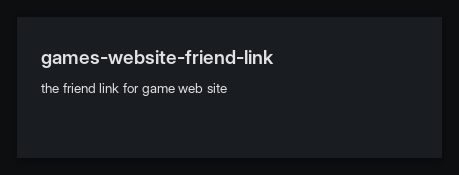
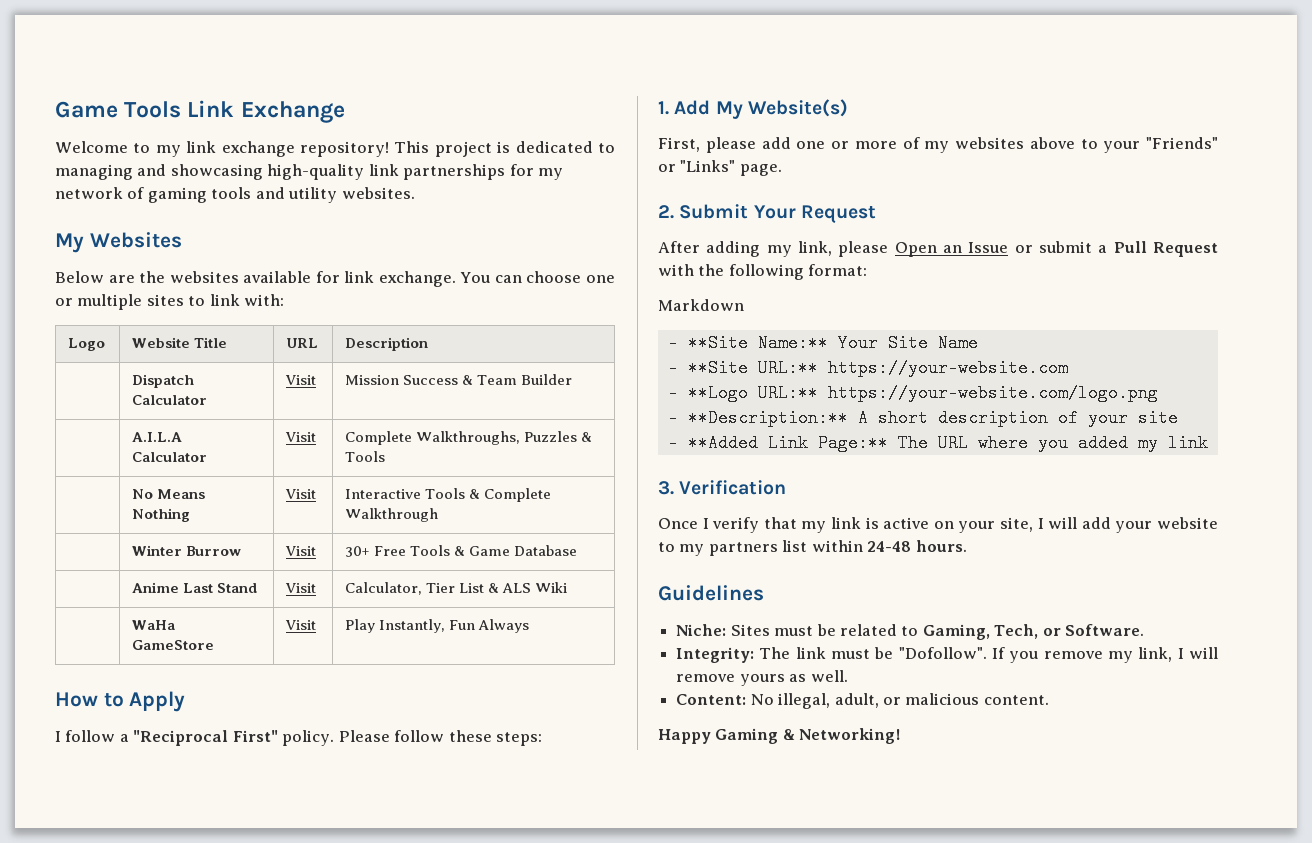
[41,50,274,68] [41,83,227,96] games-website-friend-link // the friend link for game web site -> [55,100,345,123] [55,141,615,157] [55,164,564,180] [55,187,415,203] [55,232,182,253] [55,271,615,287] [55,294,285,310] [68,338,106,351] [132,337,228,348] [286,338,319,348] [345,337,429,351] [132,374,195,388] [132,395,208,405] [285,375,317,385] [345,374,573,385] [132,432,183,442] [132,452,208,462] [285,432,317,442] [345,431,593,445] [345,451,386,462] [132,489,206,499] [132,508,191,522] [285,489,317,499] [345,488,552,502] [345,508,439,522] [132,545,242,556] [285,546,317,556] [345,545,578,557] [132,582,258,593] [285,583,317,593] [345,582,568,595] [132,620,176,630] [132,640,215,650] [285,620,317,630] [345,619,530,633] [55,691,186,712] [55,730,543,746] [658,99,848,119] [658,137,1218,153] [658,160,782,176] [658,204,876,223] [658,241,1218,257] [658,264,868,280] [658,299,744,311] [667,334,978,352] [667,359,1068,377] [667,384,1158,402] [667,409,1178,427] [667,434,1208,452] [658,480,787,495] [658,517,1219,533] [658,540,967,556] [658,585,764,601] [676,624,1145,640] [676,647,1218,663] [676,670,848,686] [676,693,1049,709] [658,728,901,744] Game Tools Link Exchange // Welcome to my link exchange repository! This project is dedicated to managing and showcasing high-quality link partnerships for my network of gaming tools and utility websites. // My Websites // Below are the websites available for link exchange. You can choose one or multiple sites to link with: // Logo | Website Title | URL | Description // | Dispatch Calculator | Visit | Mission Success & Team Builder // | A.I.L.A Calculator | Visit | Complete Walkthroughs, Puzzles & Tools // | No Means Nothing | Visit | Interactive Tools & Complete Walkthrough // | Winter Burrow | Visit | 30+ Free Tools & Game Database // | Anime Last Stand | Visit | Calculator, Tier List & ALS Wiki // | WaHa GameStore | Visit | Play Instantly, Fun Always // How to Apply // I follow a "Reciprocal First" policy. Please follow these steps: // 1. Add My Website(s) // First, please add one or more of my websites above to your "Friends" or "Links" page. // 2. Submit Your Request // After adding my link, please Open an Issue or submit a Pull Request with the following format: // Markdown // - **Site Name:** Your Site Name // - **Site URL:** https://your-website.com // - **Logo URL:** https://your-website.com/logo.png // - **Description:** A short description of your site // - **Added Link Page:** The URL where you added my link // 3. Verification // Once I verify that my link is active on your site, I will add your website to my partners list within 24-48 hours. // Guidelines // Niche: Sites must be related to Gaming, Tech, or Software. // Integrity: The link must be "Dofollow". If you remove my link, I will remove yours as well. // Content: No illegal, adult, or malicious content. // Happy Gaming & Networking!

